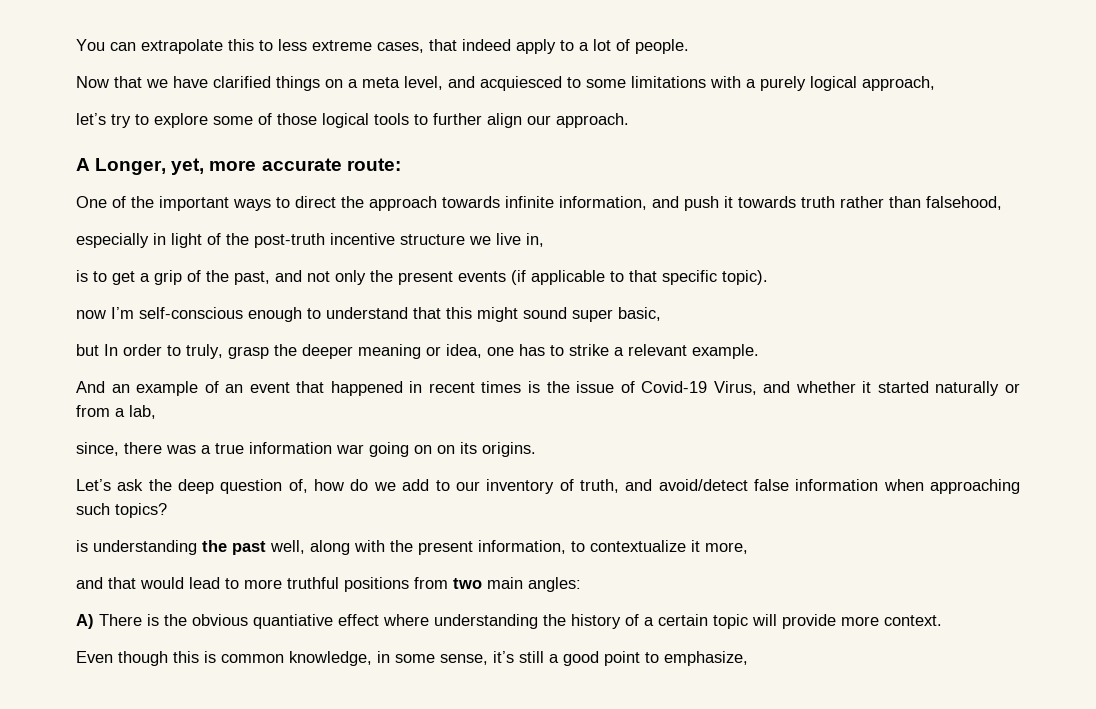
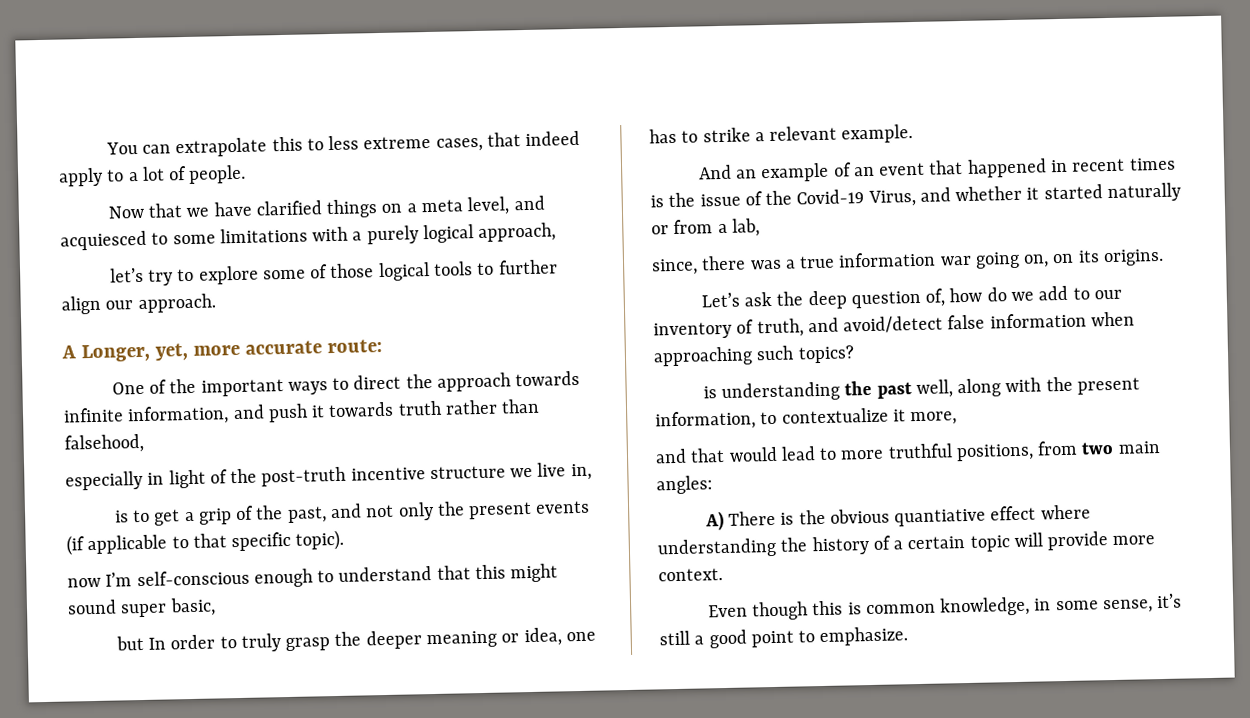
[186,344,223,359] truly, -> [240,633,281,652] truly
(635, 387) none -> [765,190,793,206] the
[414,445,432,454] on -> [1023,254,1050,268] on,
[344,577,409,592] positions -> [955,443,1034,462] positions,
[664,651,748,666] emphasize, -> [819,626,909,647] emphasize.

